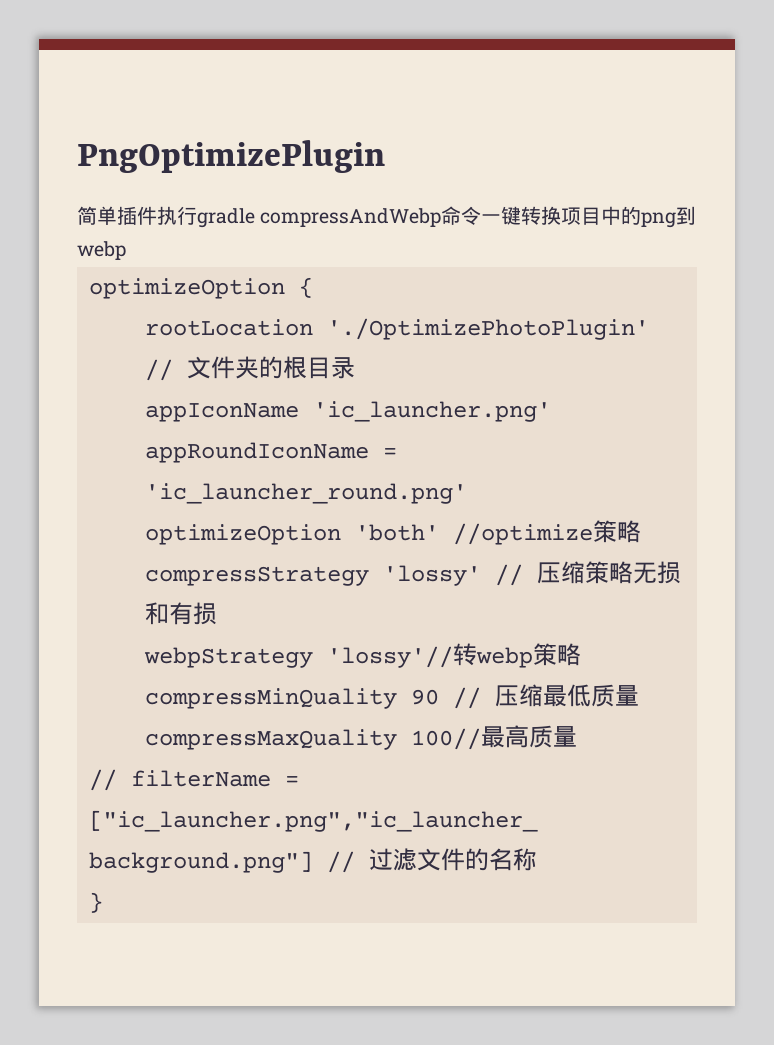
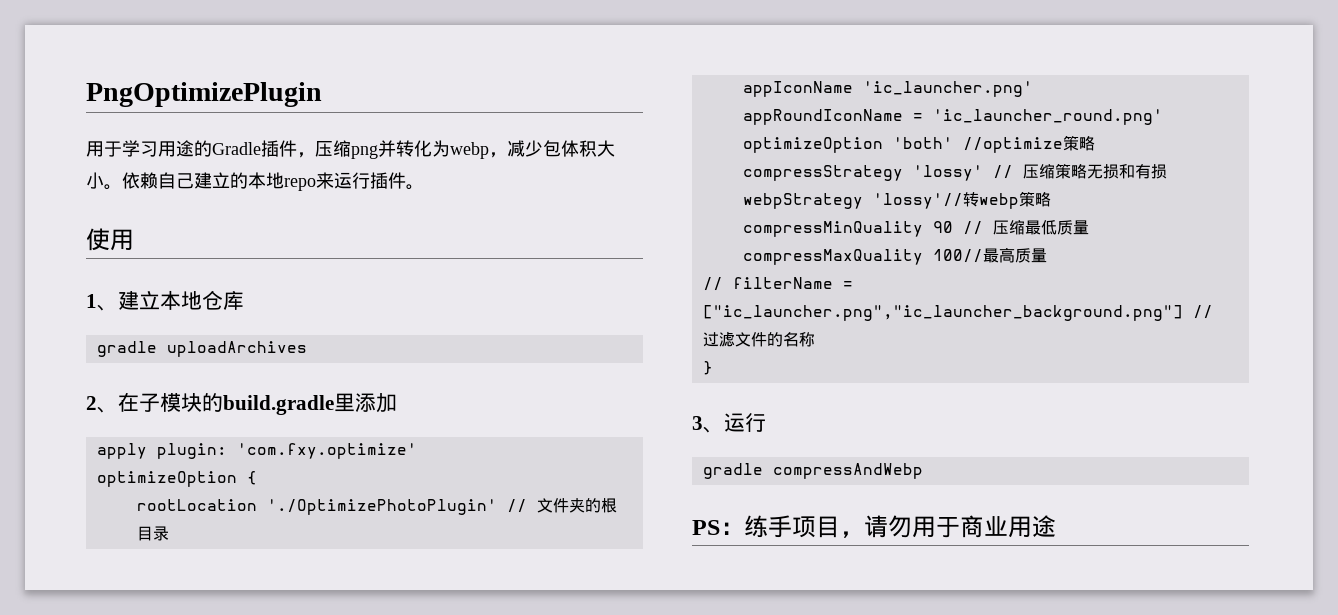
[77,206,697,228] [77,241,126,260] 简单插件执行gradle compressAndWebp命令一键转换项目中的png到webp -> [86,140,615,159] [86,172,424,191] [86,228,134,251] [86,290,244,311] [96,341,307,357] [86,392,397,415] [96,443,417,459] 用于学习用途的Gradle插件，压缩png并转化为webp，减少包体积大小。依赖自己建立的本地repo来运行插件。 // 使用 // 1、建立本地仓库 // gradle uploadArchives // 2、在子模块的build.gradle里添加 // apply plugin: 'com.fxy.optimize'
(103, 902) none -> [692,413,766,433] [702,463,923,479] [692,515,1056,538] // 3、运行 // gradle compressAndWebp // PS：练手项目，请勿用于商业用途

